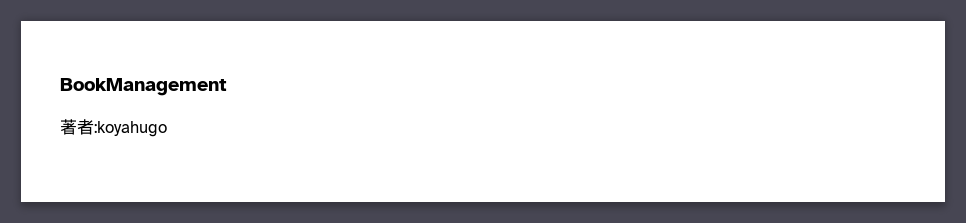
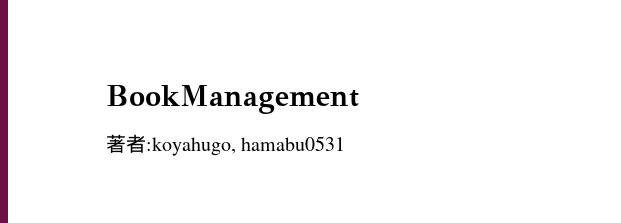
[94,121,167,137] :koyahugo -> [146,136,346,156] :koyahugo, hamabu0531

